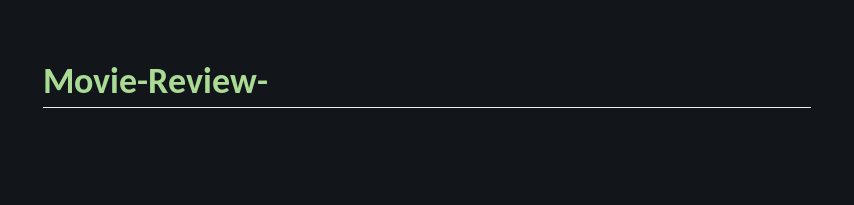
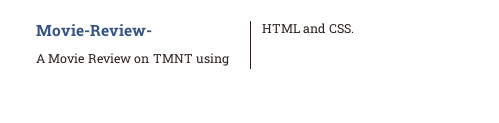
(268, 80) none -> [36,53,229,66] [262,23,354,34] // A Movie Review on TMNT using HTML and CSS.

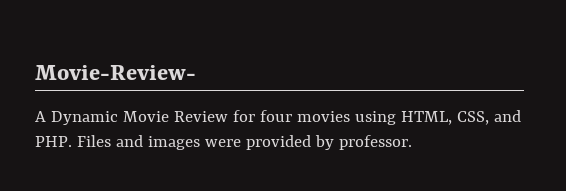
(45, 58) none -> [50,111,118,125] Dynamic
[134,53,229,66] [262,23,354,34] on TMNT using HTML and CSS. -> [232,110,521,125] [35,135,412,150] for four movies using HTML, CSS, and PHP. Files and images were provided by professor.

